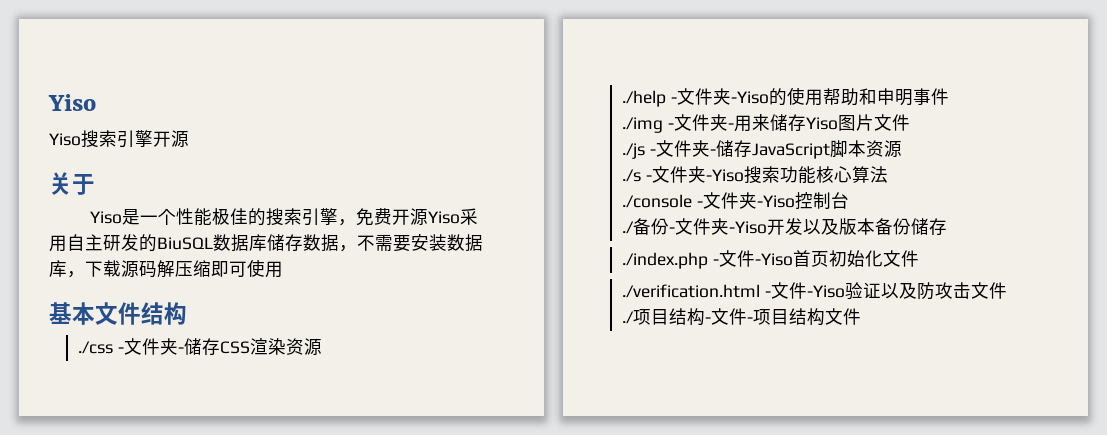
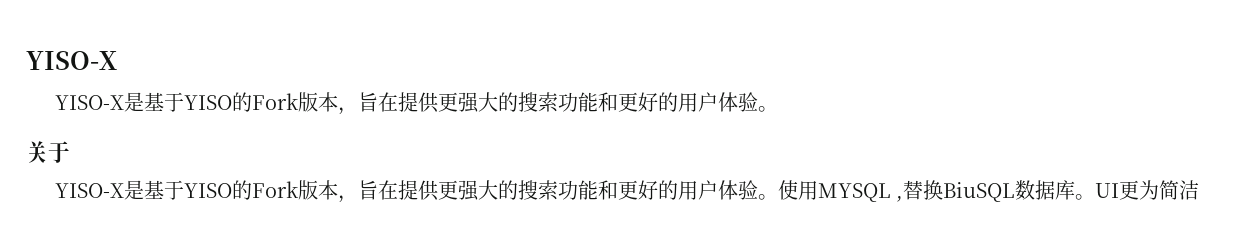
[48,94,96,111] [49,130,189,148] [49,172,95,195] [90,208,479,226] [49,234,483,252] [49,259,283,278] [49,302,187,325] [78,338,322,356] [622,87,949,107] [622,114,910,133] [622,140,902,159] [622,166,888,184] [622,192,849,210] [622,218,948,235] [622,250,919,269] [622,282,1007,300] [622,308,862,326] Yiso // Yiso搜索引擎开源 // 关于 // Yiso是一个性能极佳的搜索引擎，免费开源Yiso采用自主研发的BiuSQL数据库储存数据，不需要安装数据库，下载源码解压缩即可使用 // 基本文件结构 // ./css -文件夹-储存CSS渲染资源 // ./help -文件夹-Yiso的使用帮助和申明事件 // ./img -文件夹-用来储存Yiso图片文件 // ./js -文件夹-储存JavaScript脚本资源 // ./s -文件夹-Yiso搜索功能核心算法 // ./console -文件夹-Yiso控制台 // ./备份-文件夹-Yiso开发以及版本备份储存 // ./index.php -文件-Yiso首页初始化文件 // ./verification.html -文件-Yiso验证以及防攻击文件 // ./项目结构-文件-项目结构文件 -> [26,51,117,70] [54,92,778,115] [26,141,70,163] [54,180,1200,203] YISO-X // YISO-X是基于YISO的Fork版本，旨在提供更强大的搜索功能和更好的用户体验。 // 关于 // YISO-X是基于YISO的Fork版本，旨在提供更强大的搜索功能和更好的用户体验。使用MYSQL ,替换BiuSQL数据库。UI更为简洁

